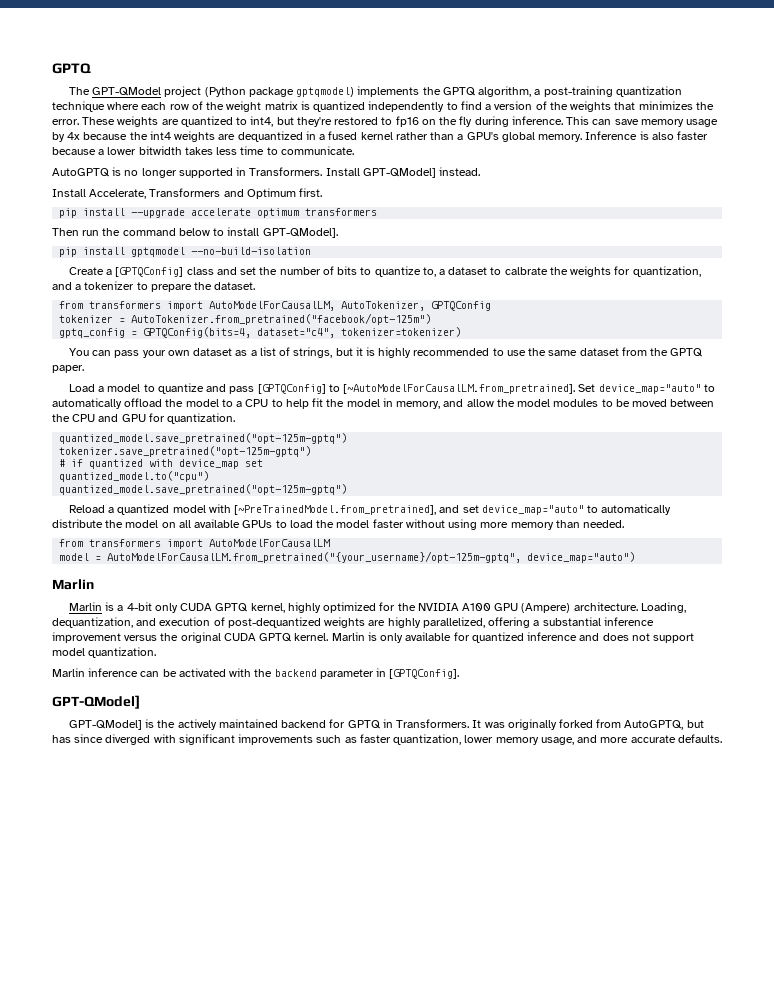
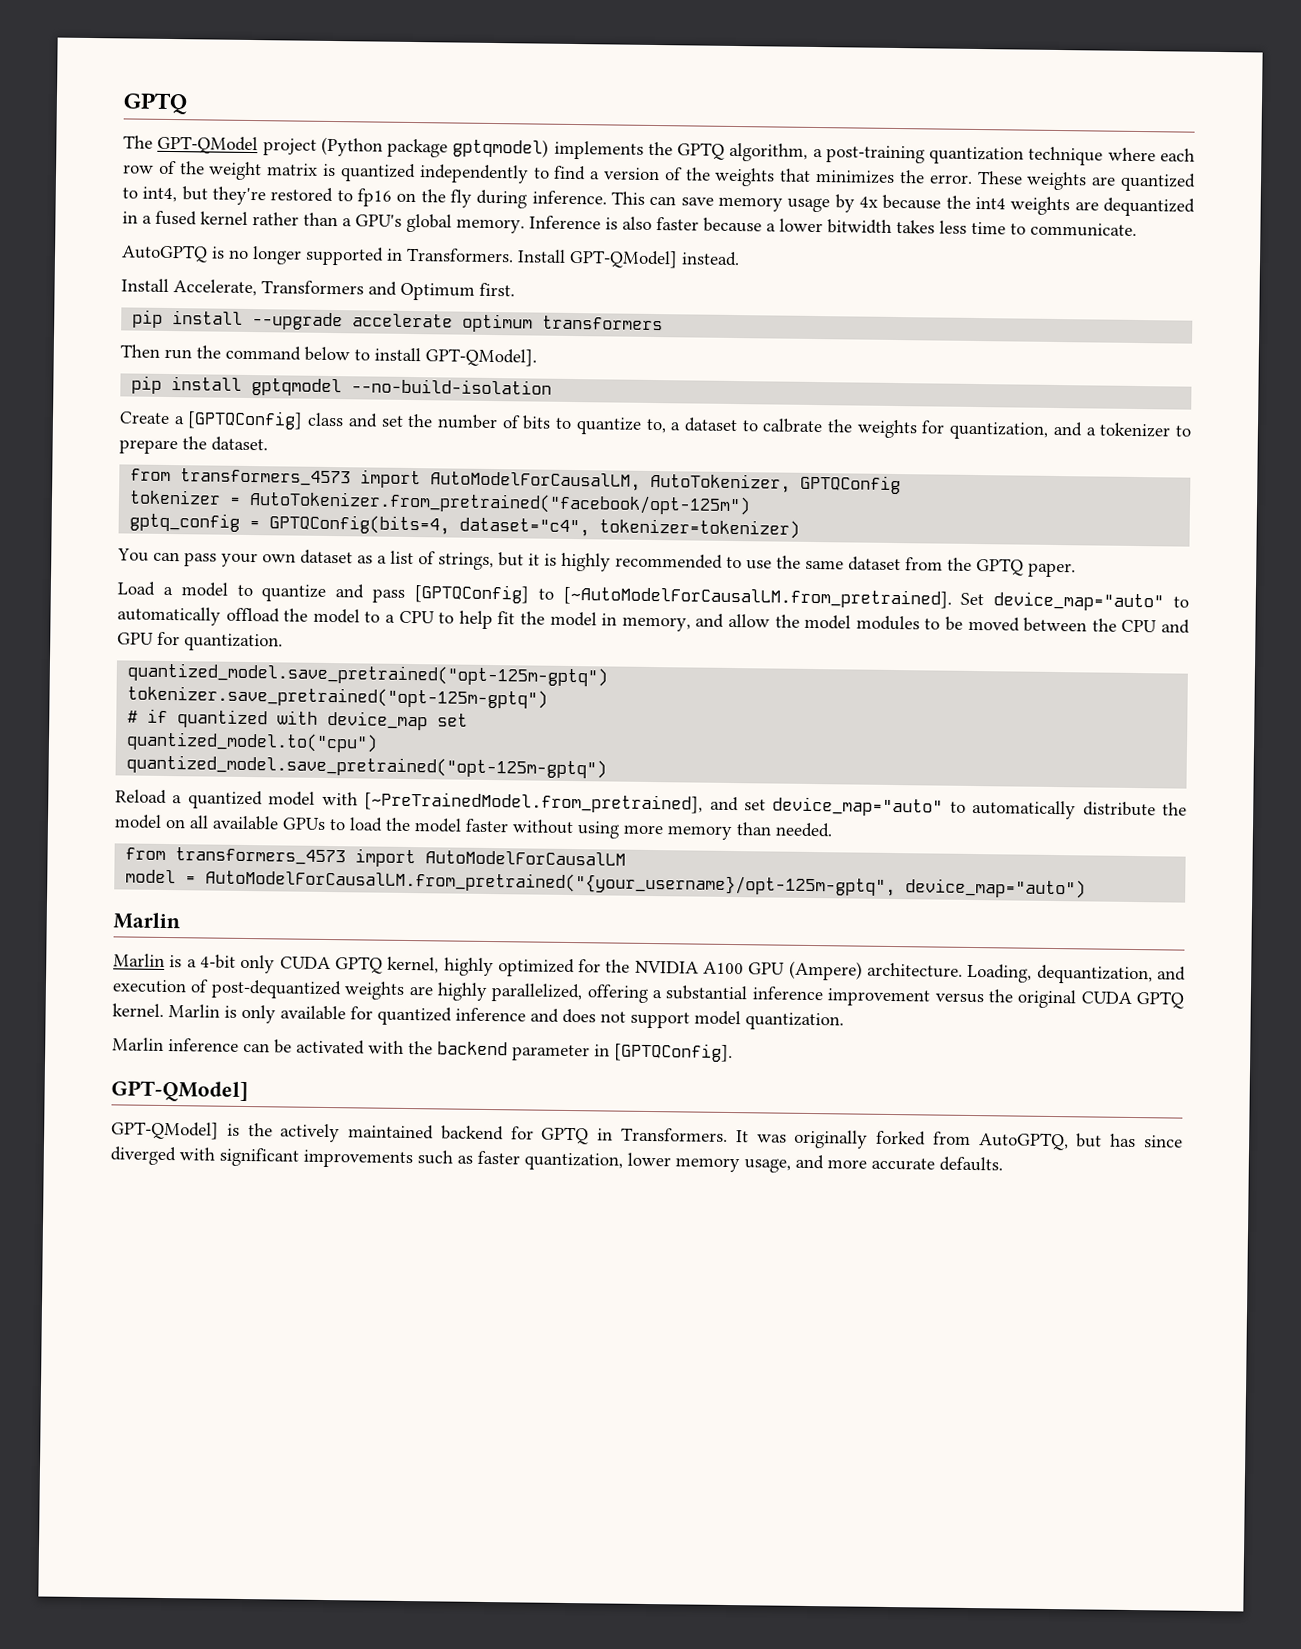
[89,301,162,309] transformers -> [180,468,352,487] transformers_4573
[89,539,162,547] transformers -> [175,847,347,866] transformers_4573

